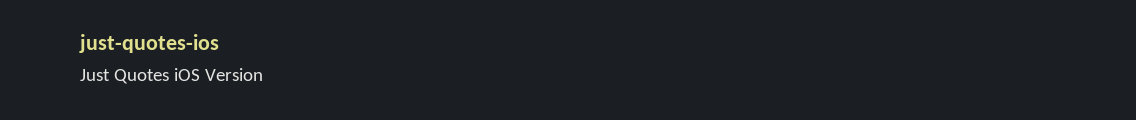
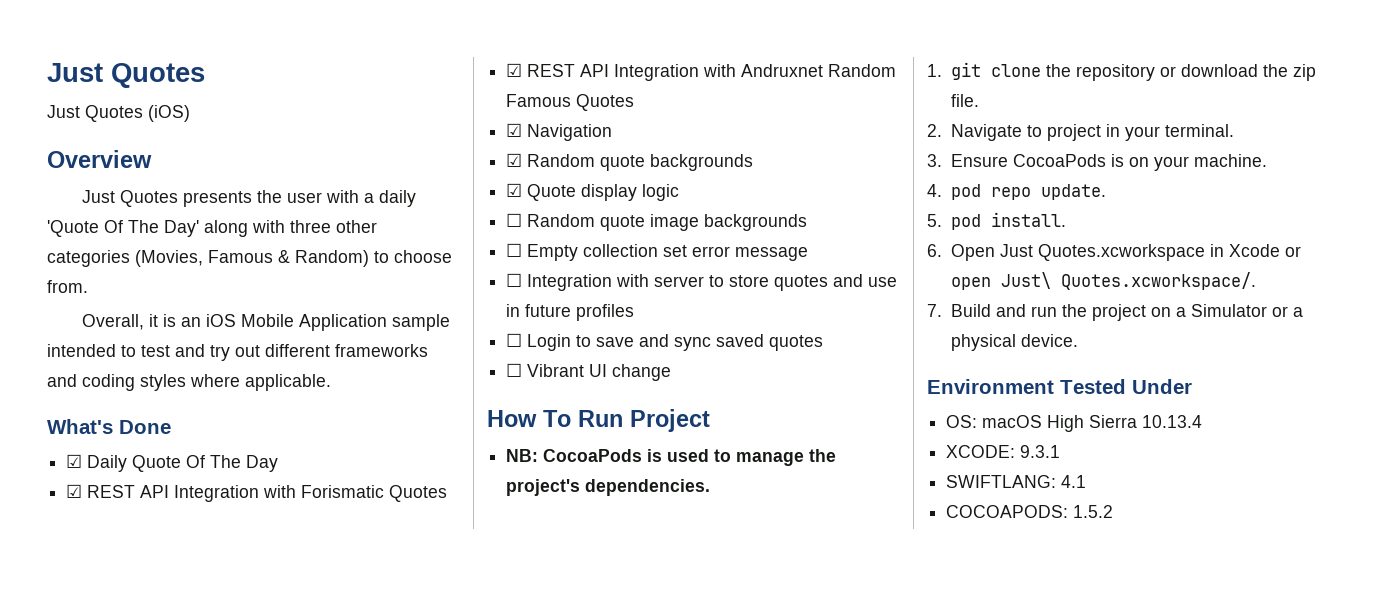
[79,34,219,53] [80,68,263,84] just-quotes-ios // Just Quotes iOS Version -> [47,63,205,88] [47,105,190,122] [47,150,152,168] [81,190,416,207] [47,220,377,237] [47,250,452,267] [47,280,88,293] [81,314,450,331] [47,344,428,361] [47,374,331,391] [47,419,171,434] [66,454,279,472] [66,484,448,502] [506,63,897,81] [506,94,635,111] [506,123,613,141] [506,153,754,171] [506,183,680,201] [506,213,808,231] [506,243,809,261] [506,273,898,291] [506,304,635,321] [506,333,824,351] [506,363,672,381] [487,409,710,432] [506,449,837,466] [506,479,711,496] [927,62,1316,81] [950,94,979,107] [927,124,1234,141] [927,154,1267,171] [927,184,1106,200] [927,212,1066,230] [927,244,1301,261] [950,272,1256,290] [927,304,1303,321] [950,334,1078,351] [927,379,1192,394] [946,415,1203,432] [946,445,1061,458] [946,475,1087,488] [946,505,1114,518] Just Quotes // Just Quotes (iOS) // Overview // Just Quotes presents the user with a daily 'Quote Of The Day' along with three other categories (Movies, Famous & Random) to choose from. // Overall, it is an iOS Mobile Application sample intended to test and try out different frameworks and coding styles where applicable. // What's Done // ☑ Daily Quote Of The Day // ☑ REST API Integration with Forismatic Quotes // ☑ REST API Integration with Andruxnet Random Famous Quotes // ☑ Navigation // ☑ Random quote backgrounds // ☑ Quote display logic // ☐ Random quote image backgrounds // ☐ Empty collection set error message // ☐ Integration with server to store quotes and use in future profiles // ☐ Login to save and sync saved quotes // ☐ Vibrant UI change // How To Run Project // NB: CocoaPods is used to manage the project's dependencies. // 1. git clone the repository or download the zip file. // 2. Navigate to project in your terminal. // 3. Ensure CocoaPods is on your machine. // 4. pod repo update. // 5. pod install. // 6. Open Just Quotes.xcworkspace in Xcode or open Just\ Quotes.xcworkspace/. // 7. Build and run the project on a Simulator or a physical device. // Environment Tested Under // OS: macOS High Sierra 10.13.4 // XCODE: 9.3.1 // SWIFTLANG: 4.1 // COCOAPODS: 1.5.2

